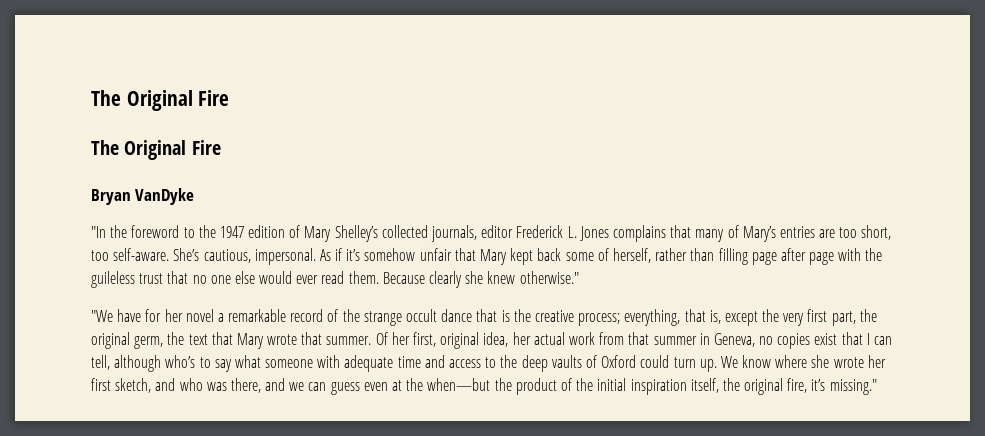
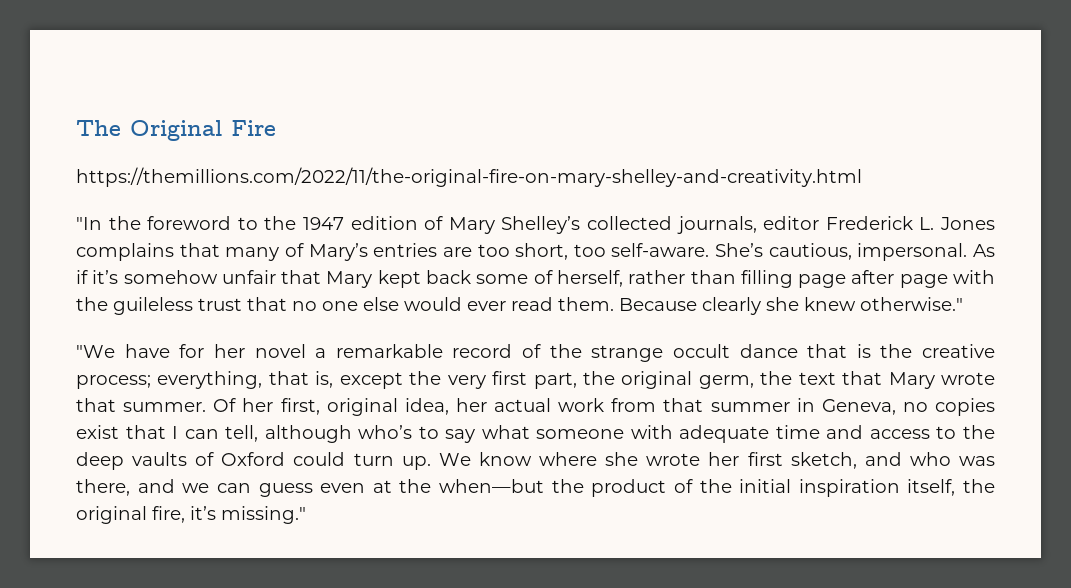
[91,90,230,111] [91,140,221,160] [91,188,195,205] The Original Fire // The Original Fire // Bryan VanDyke -> [76,120,276,141] [76,167,862,187] The Original Fire // https://themillions.com/2022/11/the-original-fire-on-mary-shelley-and-creativity.html

